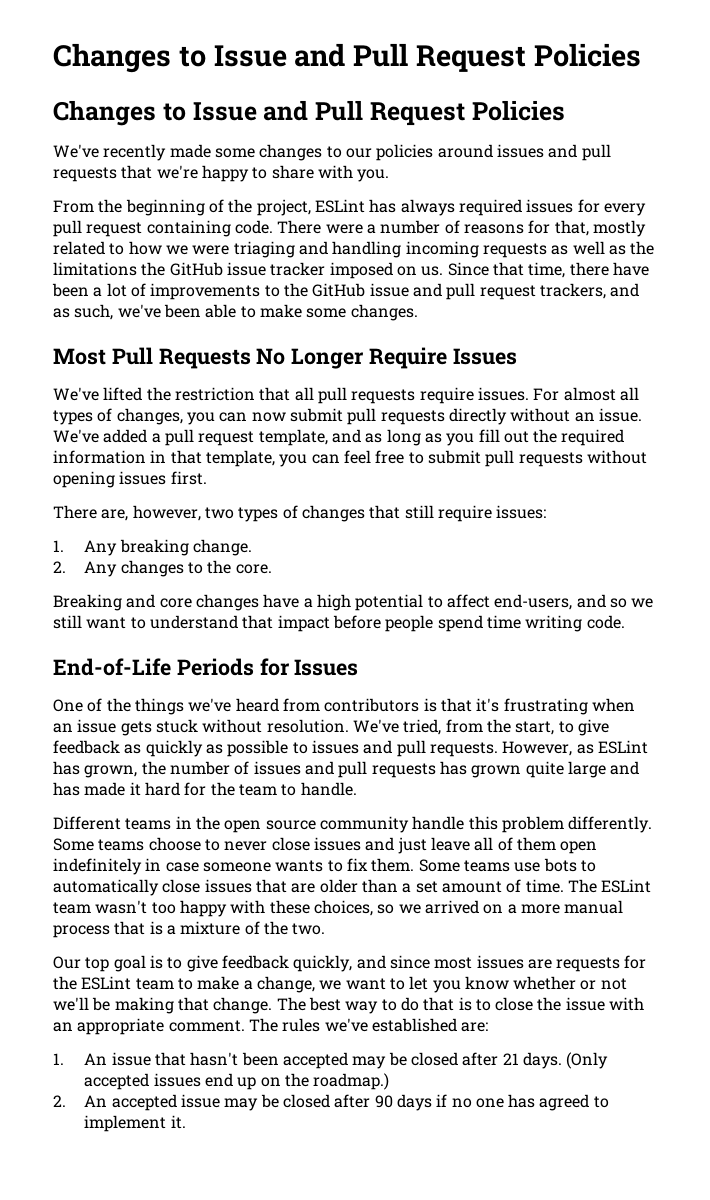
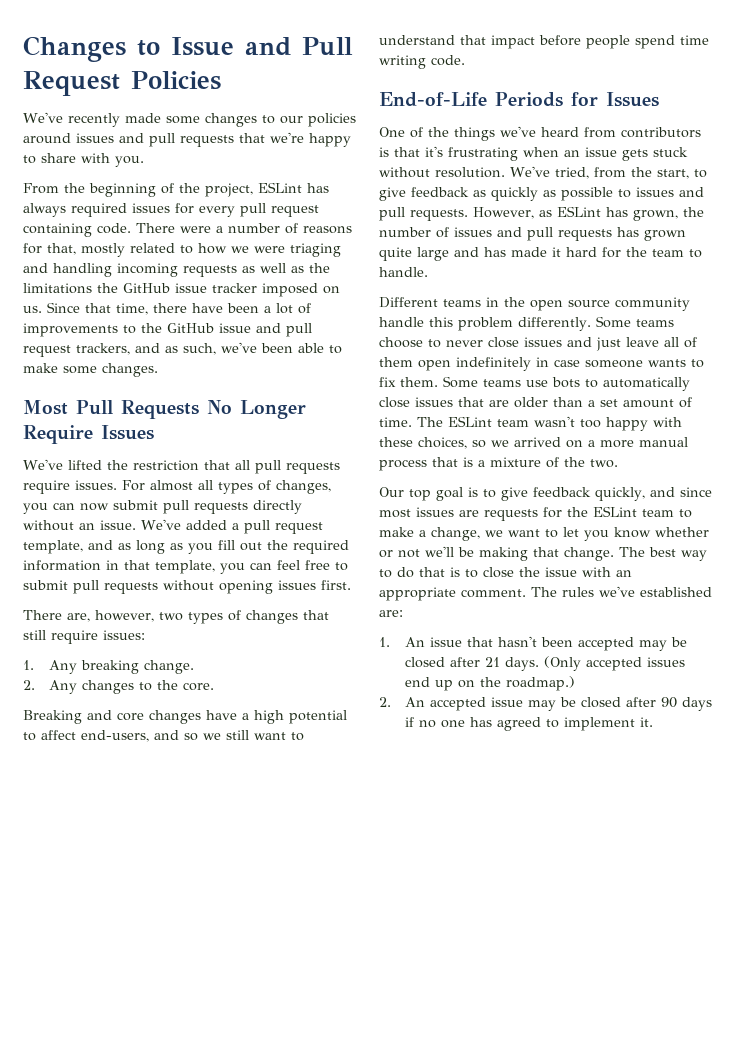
[53,43,641,73] [53,100,565,126] Changes to Issue and Pull Request Policies // Changes to Issue and Pull Request Policies -> [23,36,353,62] [23,71,221,96] Changes to Issue and Pull Request Policies

